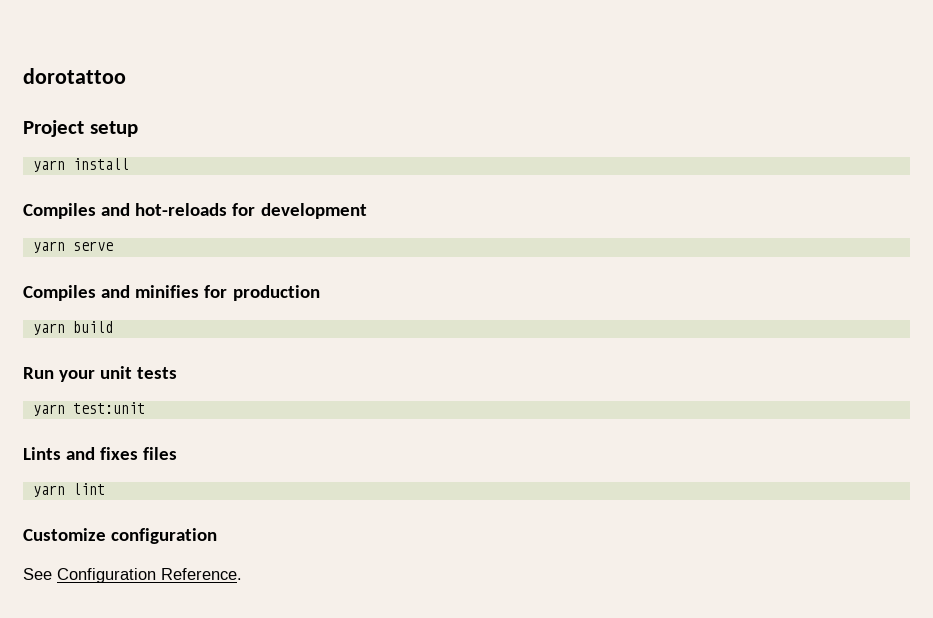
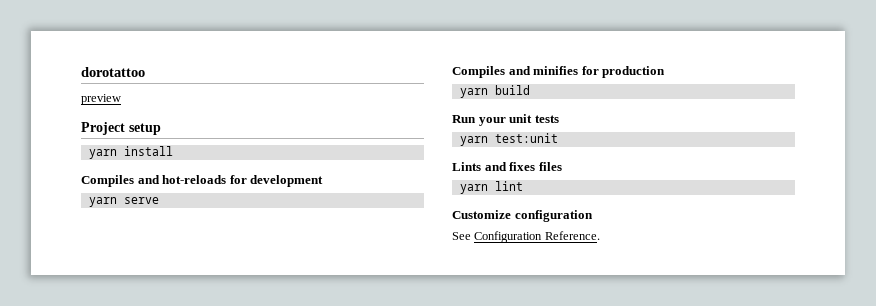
(126, 76) none -> [81,94,121,105] // preview

